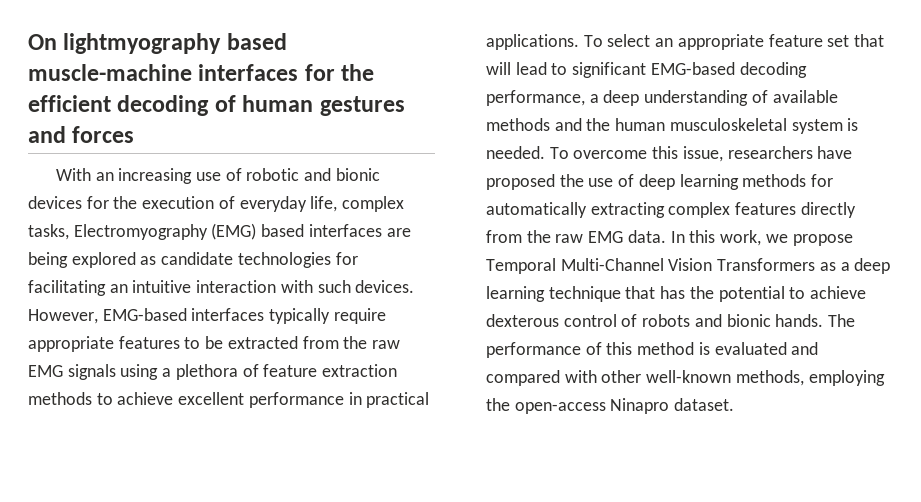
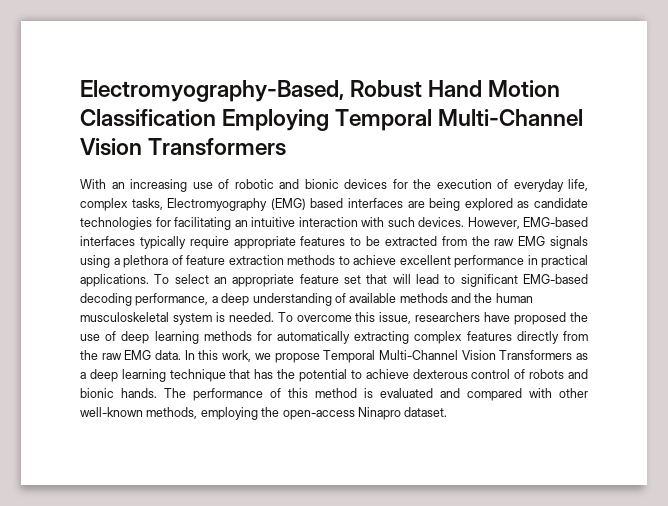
[28,33,287,54] [28,64,375,81] [28,95,405,116] [28,126,135,143] On lightmyography based muscle-machine interfaces for the efficient decoding of human gestures and forces -> [80,80,561,102] [80,109,584,131] [80,138,287,156] Electromyography-Based, Robust Hand Motion Classification Employing Temporal Multi-Channel Vision Transformers

